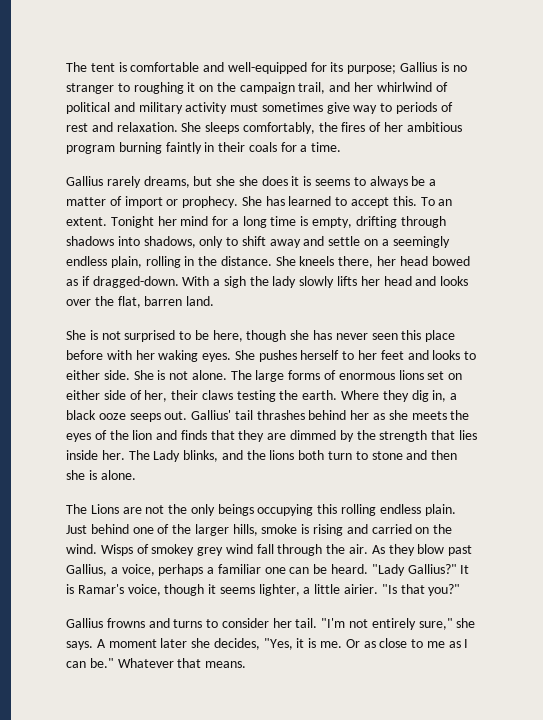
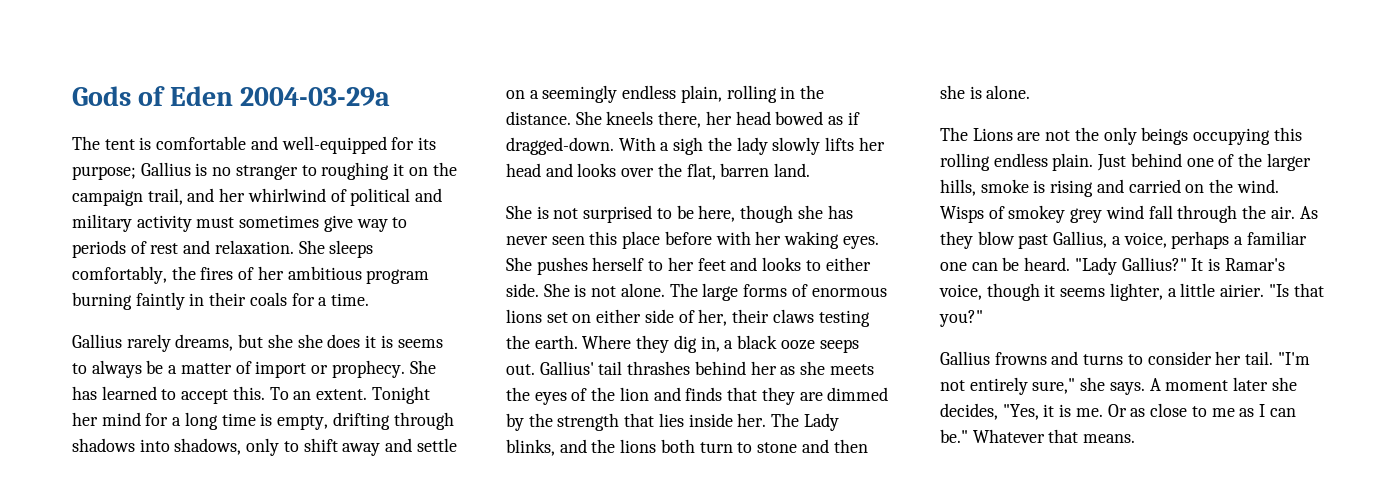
(66, 67) none -> [72,86,391,106] Gods of Eden 2004-03-29a //

